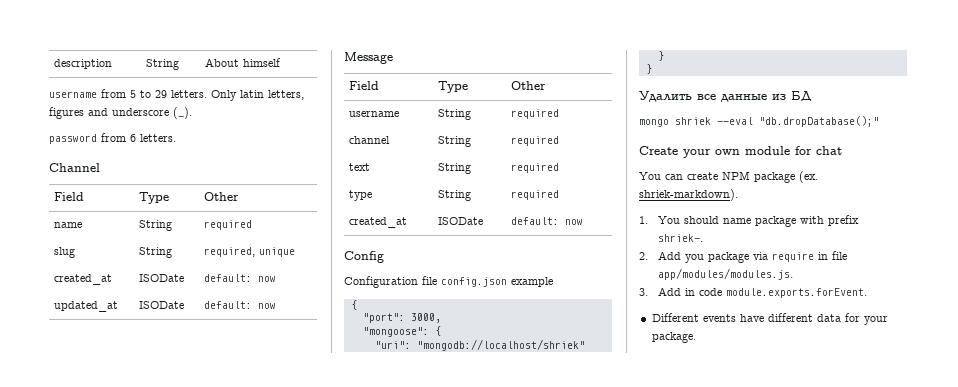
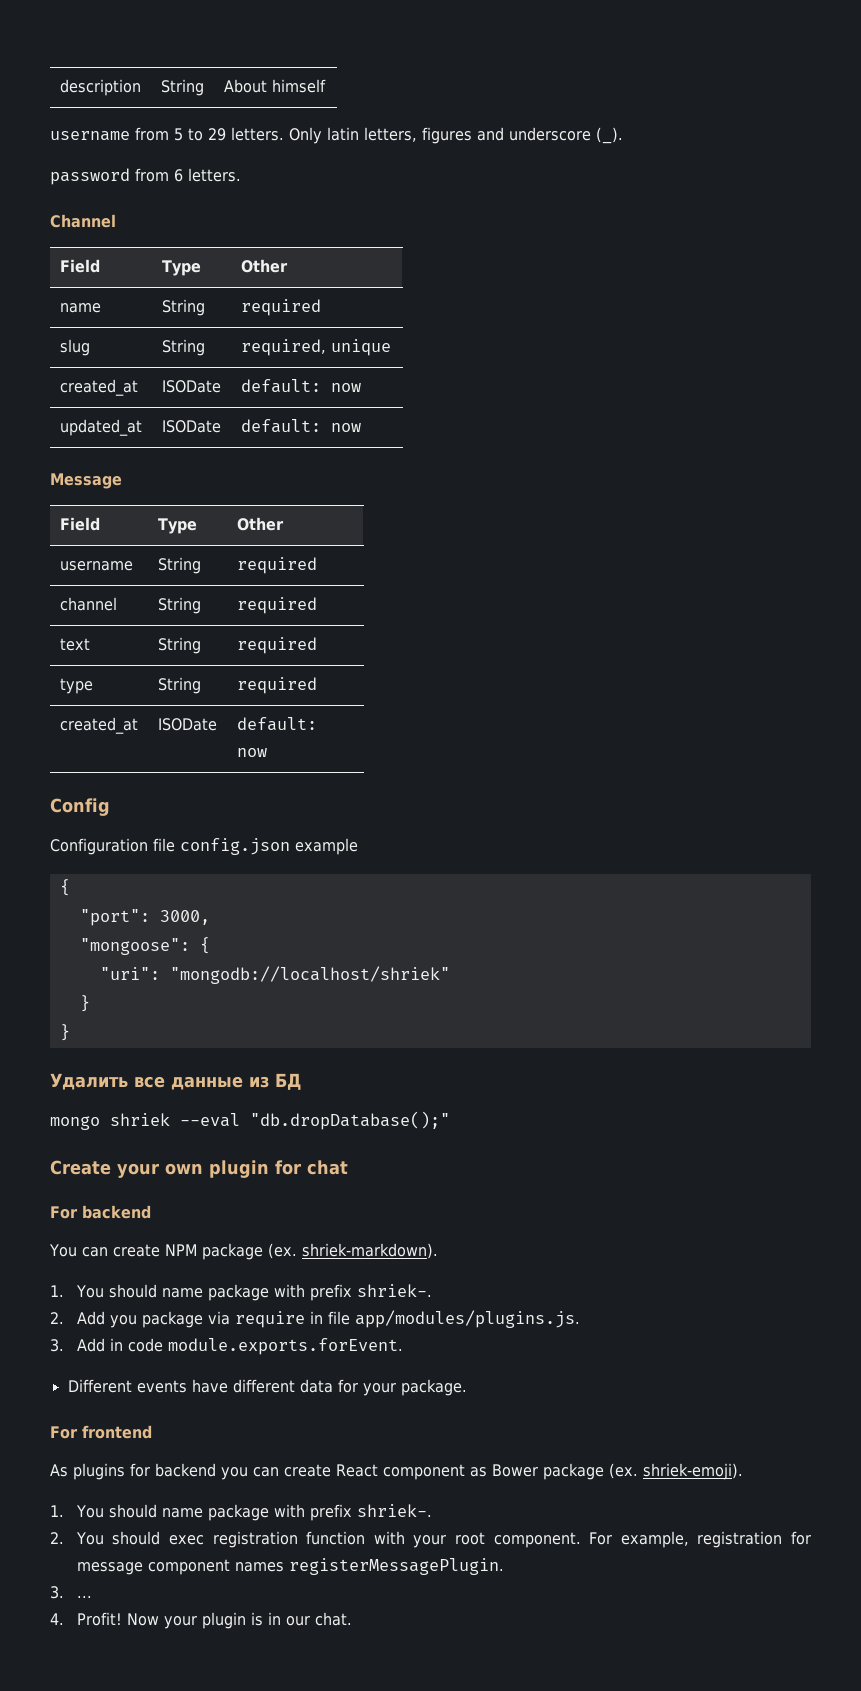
[745,146,790,155] module -> [209,1160,269,1178] plugin
(842, 150) none -> [50,1205,151,1219] // For backend
[658,268,794,280] app/modules/modules.js. -> [354,1310,580,1328] app/modules/plugins.js.
(696, 337) none -> [50,1425,152,1439] [50,1463,743,1480] [50,1504,432,1521] [50,1531,811,1548] [76,1558,504,1575] [50,1586,92,1599] [50,1612,352,1629] // For frontend // As plugins for backend you can create React component as Bower package (ex. shriek-emoji). // 1. You should name package with prefix shriek-. // 2. You should exec registration function with your root component. For example, registration for message component names registerMessagePlugin. // 3. ... // 4. Profit! Now your plugin is in our chat.

